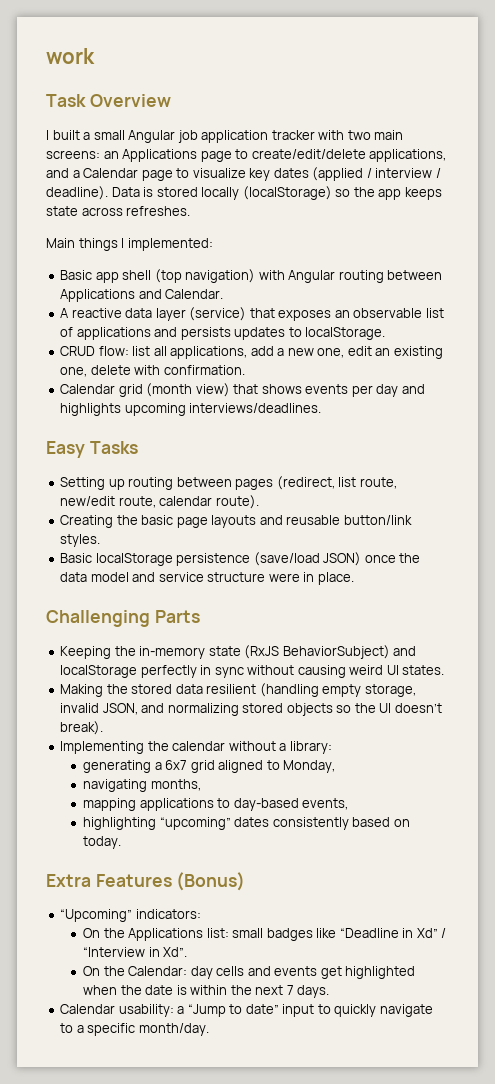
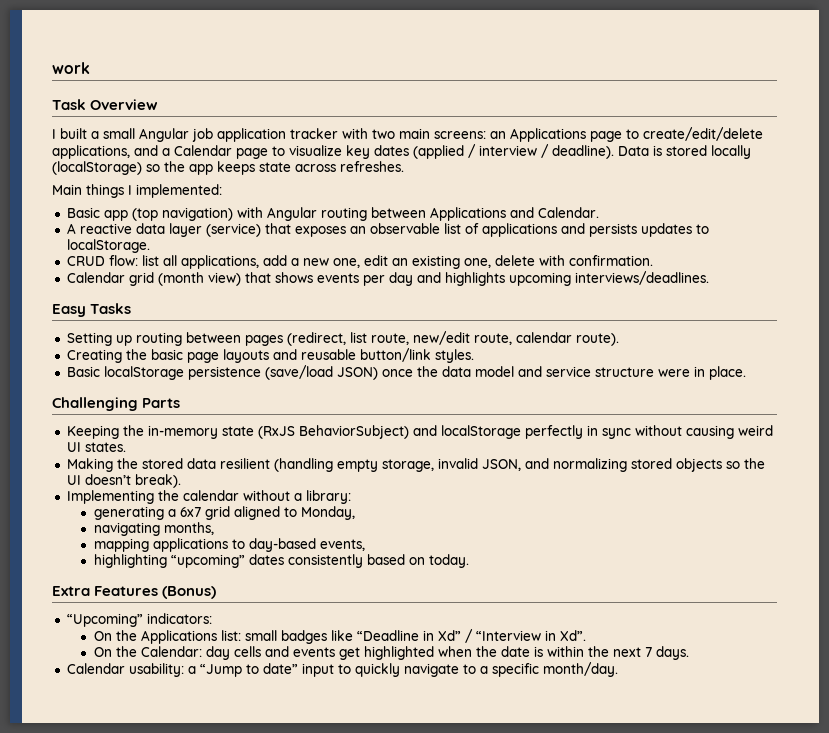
[122,270,152,280] shell -> (128, 215) none

